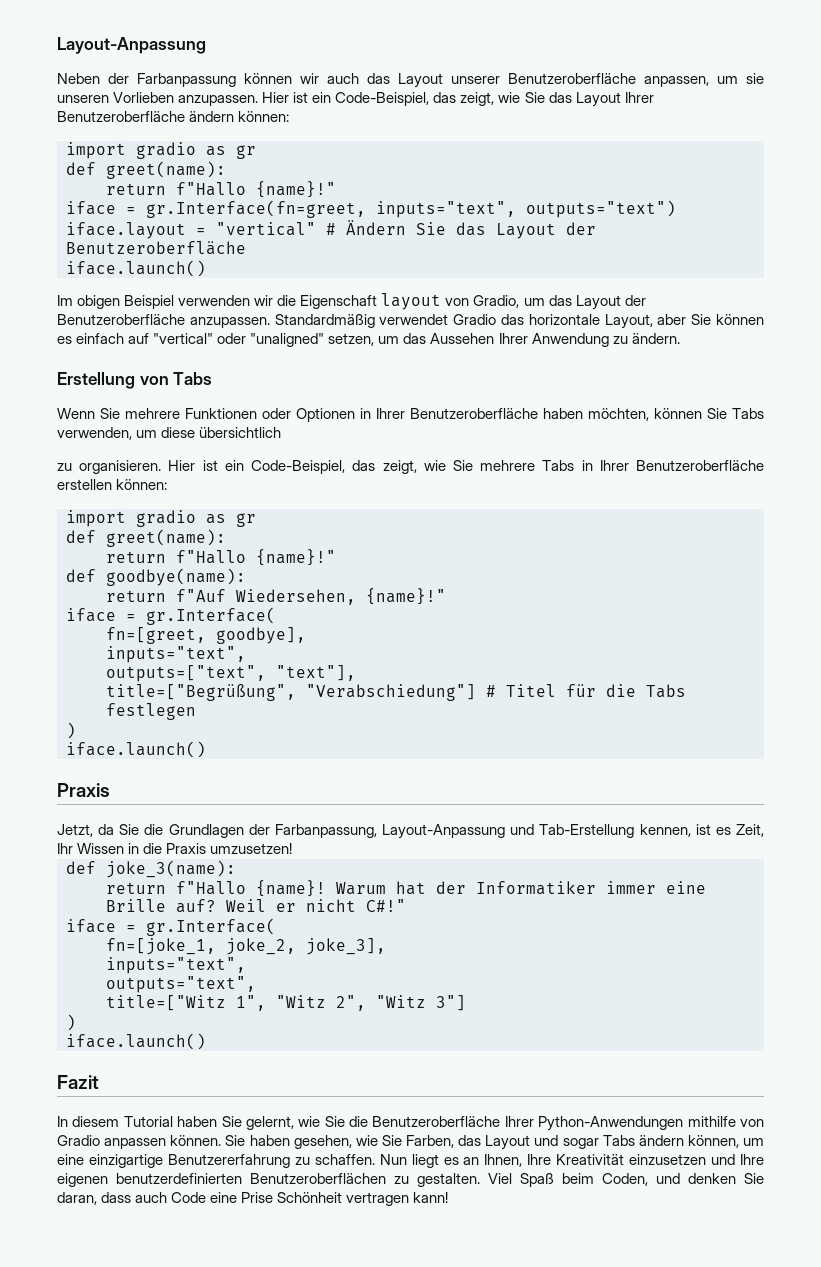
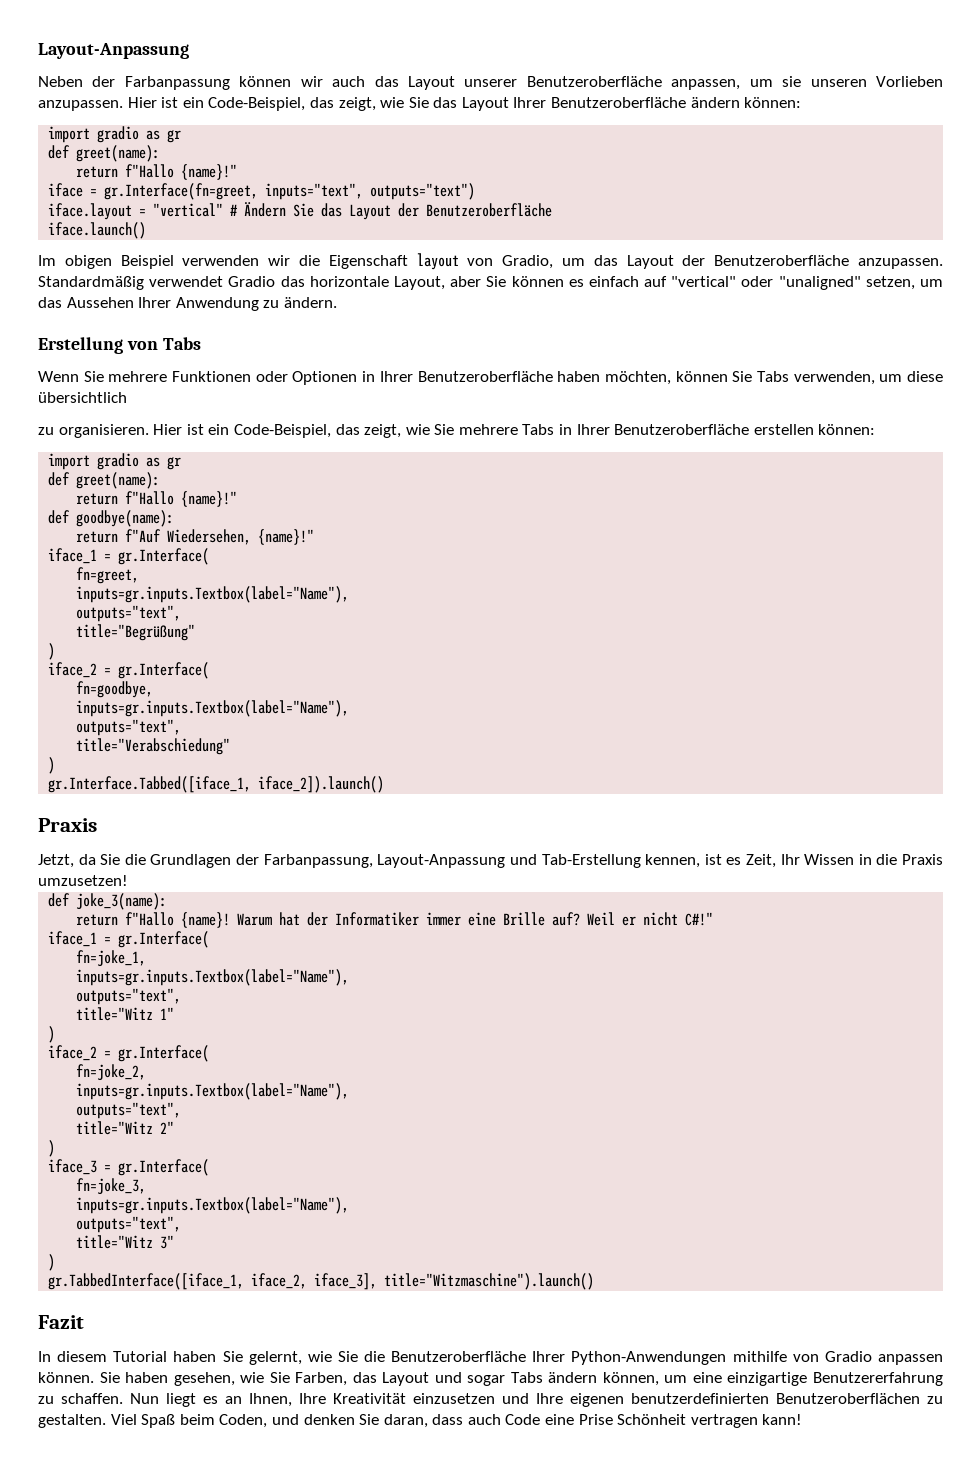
[66,607,276,625] [106,627,306,644] [106,646,246,663] [106,665,356,682] [106,684,686,701] [106,703,196,720] [66,722,76,739] [66,741,206,758] iface = gr.Interface( // fn=[greet, goodbye], // inputs="text", // outputs=["text", "text"], // title=["Begrüßung", "Verabschiedung"] # Titel für die Tabs festlegen // ) // iface.launch() -> [48,548,210,565] [76,567,140,584] [76,586,350,603] [76,605,182,622] [76,624,196,641] [48,643,56,660] [48,662,210,679] [76,681,154,698] [76,700,350,717] [76,719,182,736] [76,738,231,755] [48,757,56,774] [48,776,385,793] iface_1 = gr.Interface( // fn=greet, // inputs=gr.inputs.Textbox(label="Name"), // outputs="text", // title="Begrüßung" // ) // iface_2 = gr.Interface( // fn=goodbye, // inputs=gr.inputs.Textbox(label="Name"), // outputs="text", // title="Verabschiedung" // ) // gr.Interface.Tabbed([iface_1, iface_2]).launch()
[66,918,276,936] [106,938,386,955] [106,957,246,974] [106,976,256,993] [106,995,466,1011] [66,1014,76,1031] [66,1033,206,1050] iface = gr.Interface( // fn=[joke_1, joke_2, joke_3], // inputs="text", // outputs="text", // title=["Witz 1", "Witz 2", "Witz 3"] // ) // iface.launch() -> [48,931,210,948] [76,950,147,967] [76,969,350,986] [76,988,182,1005] [76,1007,175,1021] [48,1026,56,1043] [48,1045,210,1062] [76,1064,147,1081] [76,1083,350,1100] [76,1102,182,1119] [76,1121,175,1135] [48,1140,56,1157] [48,1159,210,1176] [76,1178,147,1195] [76,1197,350,1214] [76,1216,182,1233] [76,1235,175,1249] [48,1254,56,1271] [48,1273,595,1290] iface_1 = gr.Interface( // fn=joke_1, // inputs=gr.inputs.Textbox(label="Name"), // outputs="text", // title="Witz 1" // ) // iface_2 = gr.Interface( // fn=joke_2, // inputs=gr.inputs.Textbox(label="Name"), // outputs="text", // title="Witz 2" // ) // iface_3 = gr.Interface( // fn=joke_3, // inputs=gr.inputs.Textbox(label="Name"), // outputs="text", // title="Witz 3" // ) // gr.TabbedInterface([iface_1, iface_2, iface_3], title="Witzmaschine").launch()

